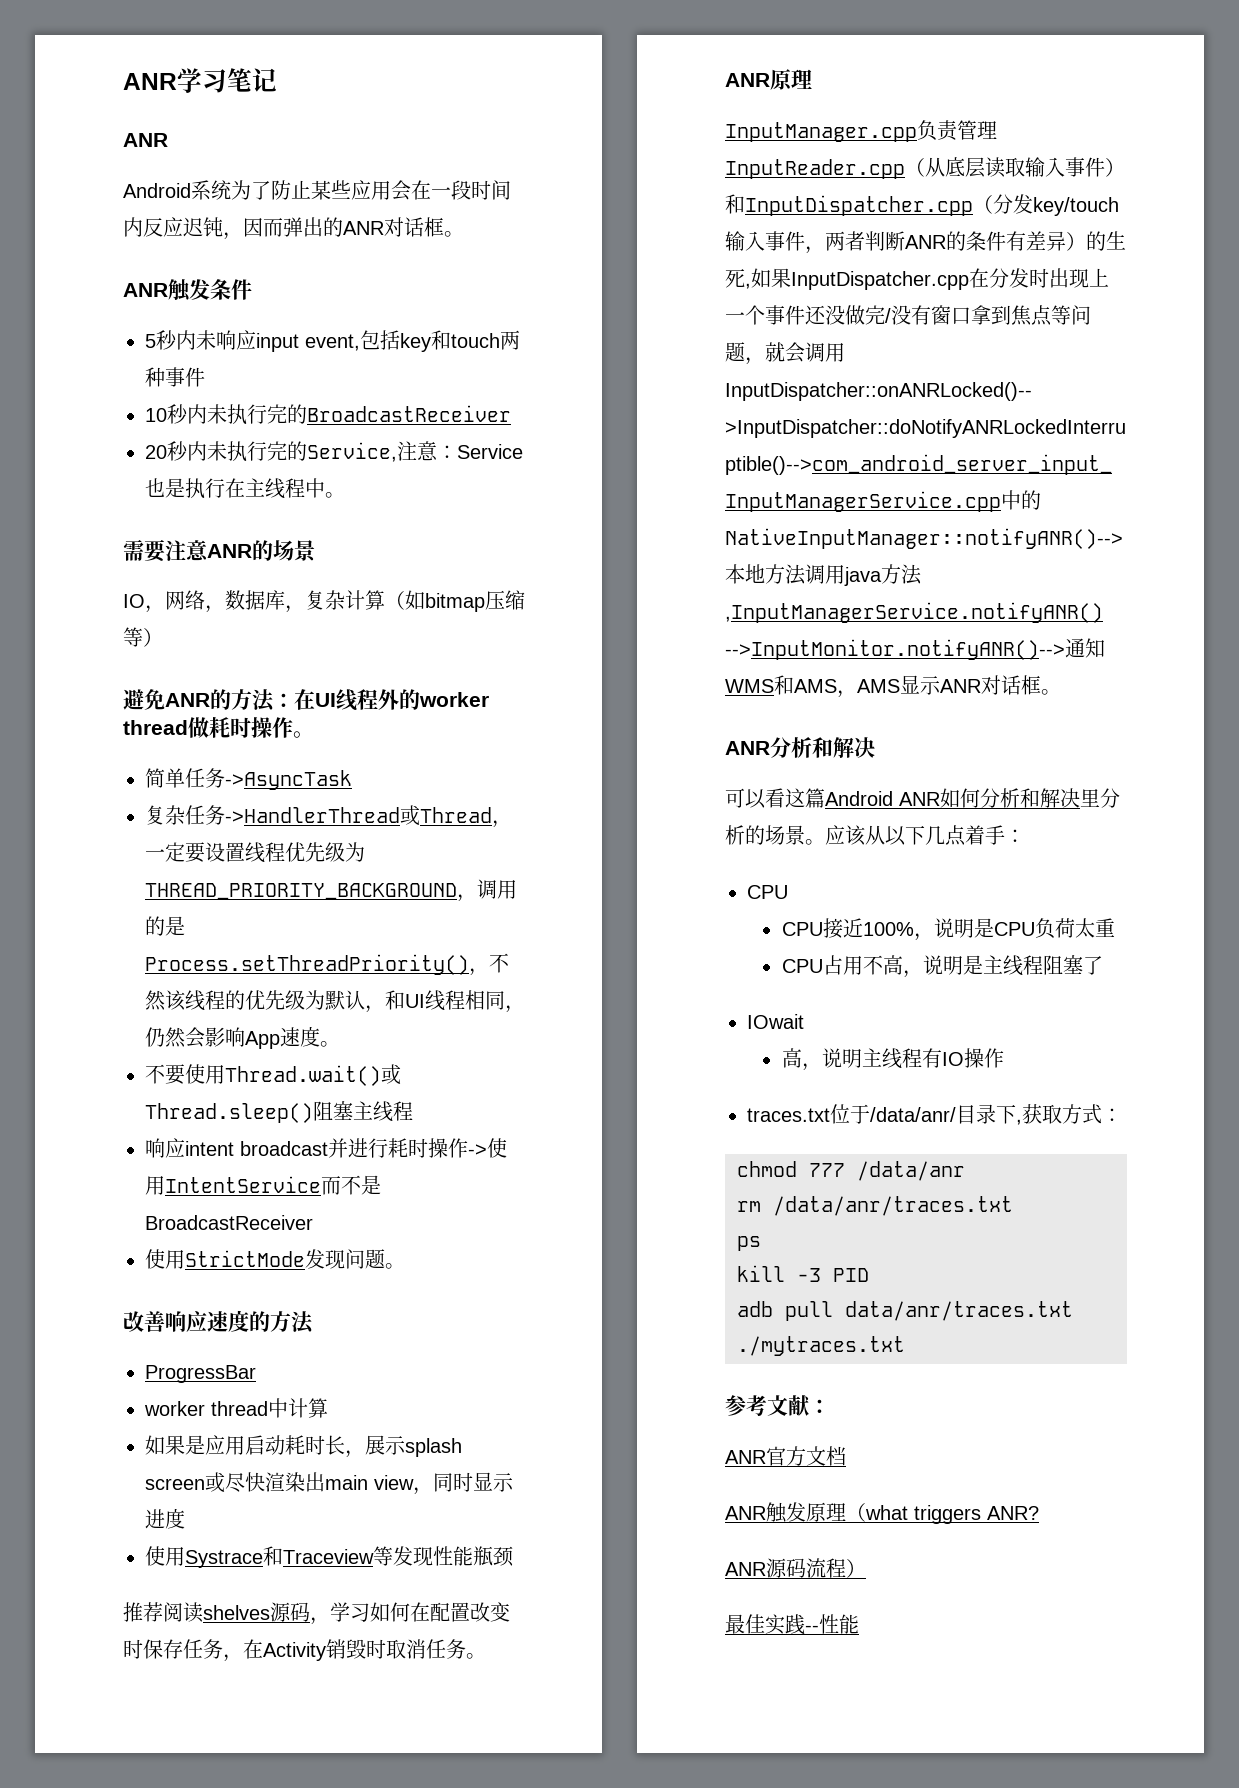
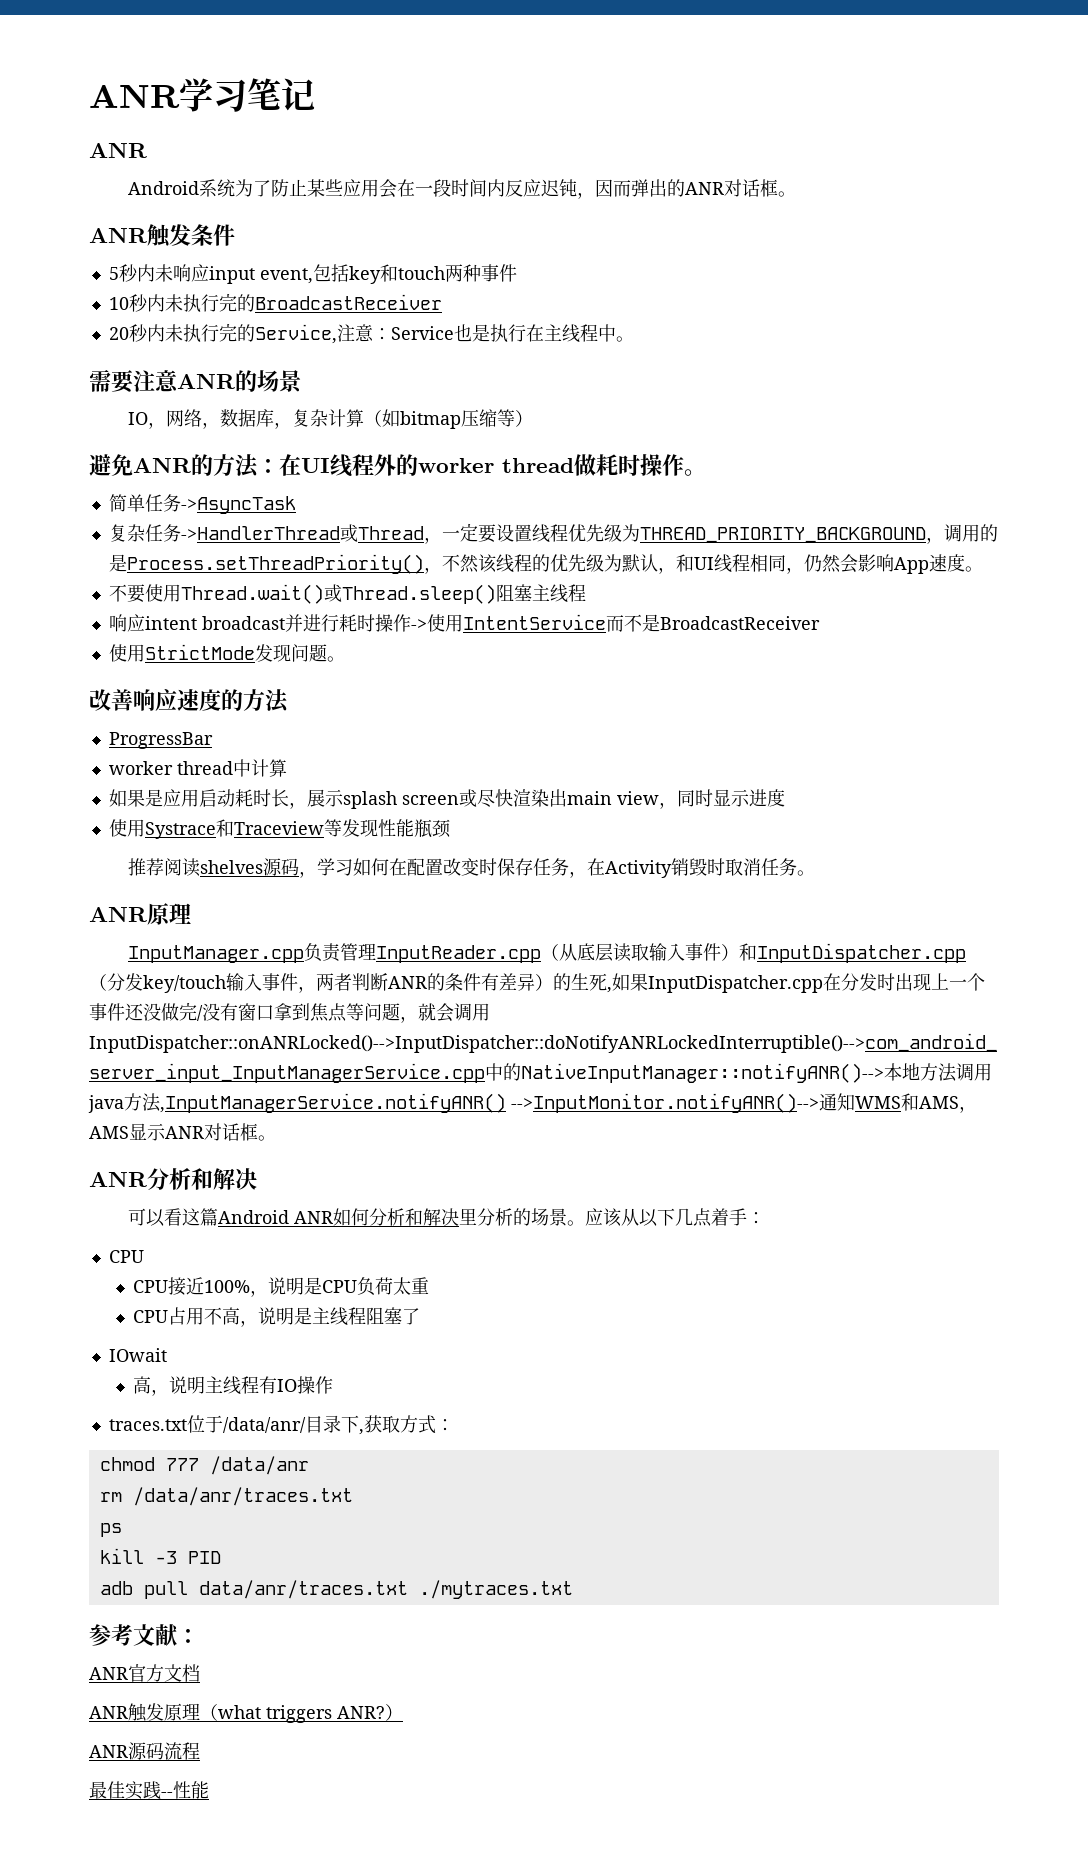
(1039, 1513) none -> [385,1704,403,1721] ）
[846,1559,866,1578] ） -> (200, 1751) none

